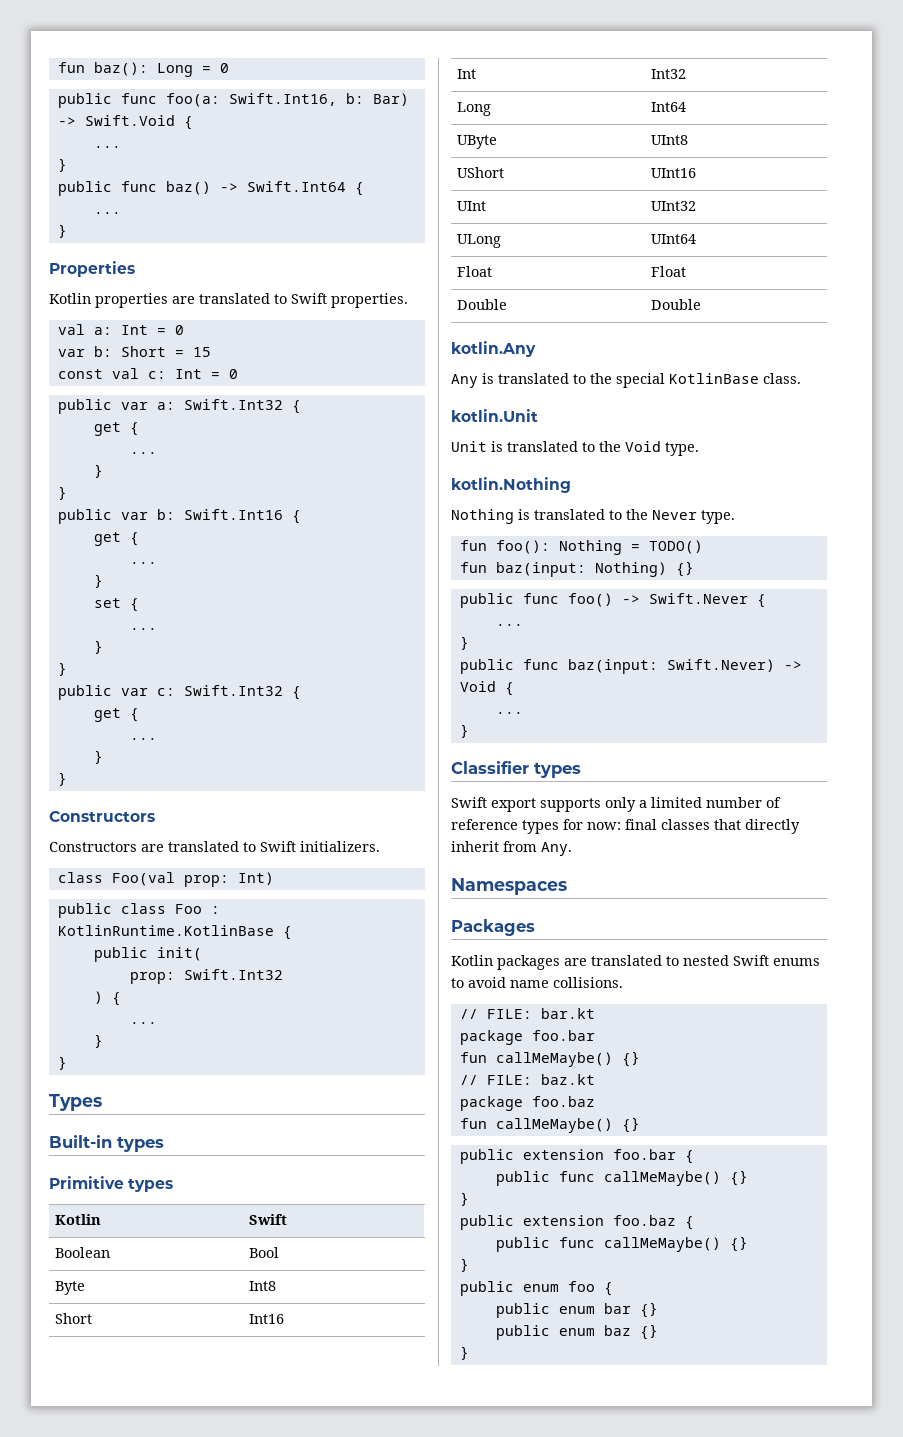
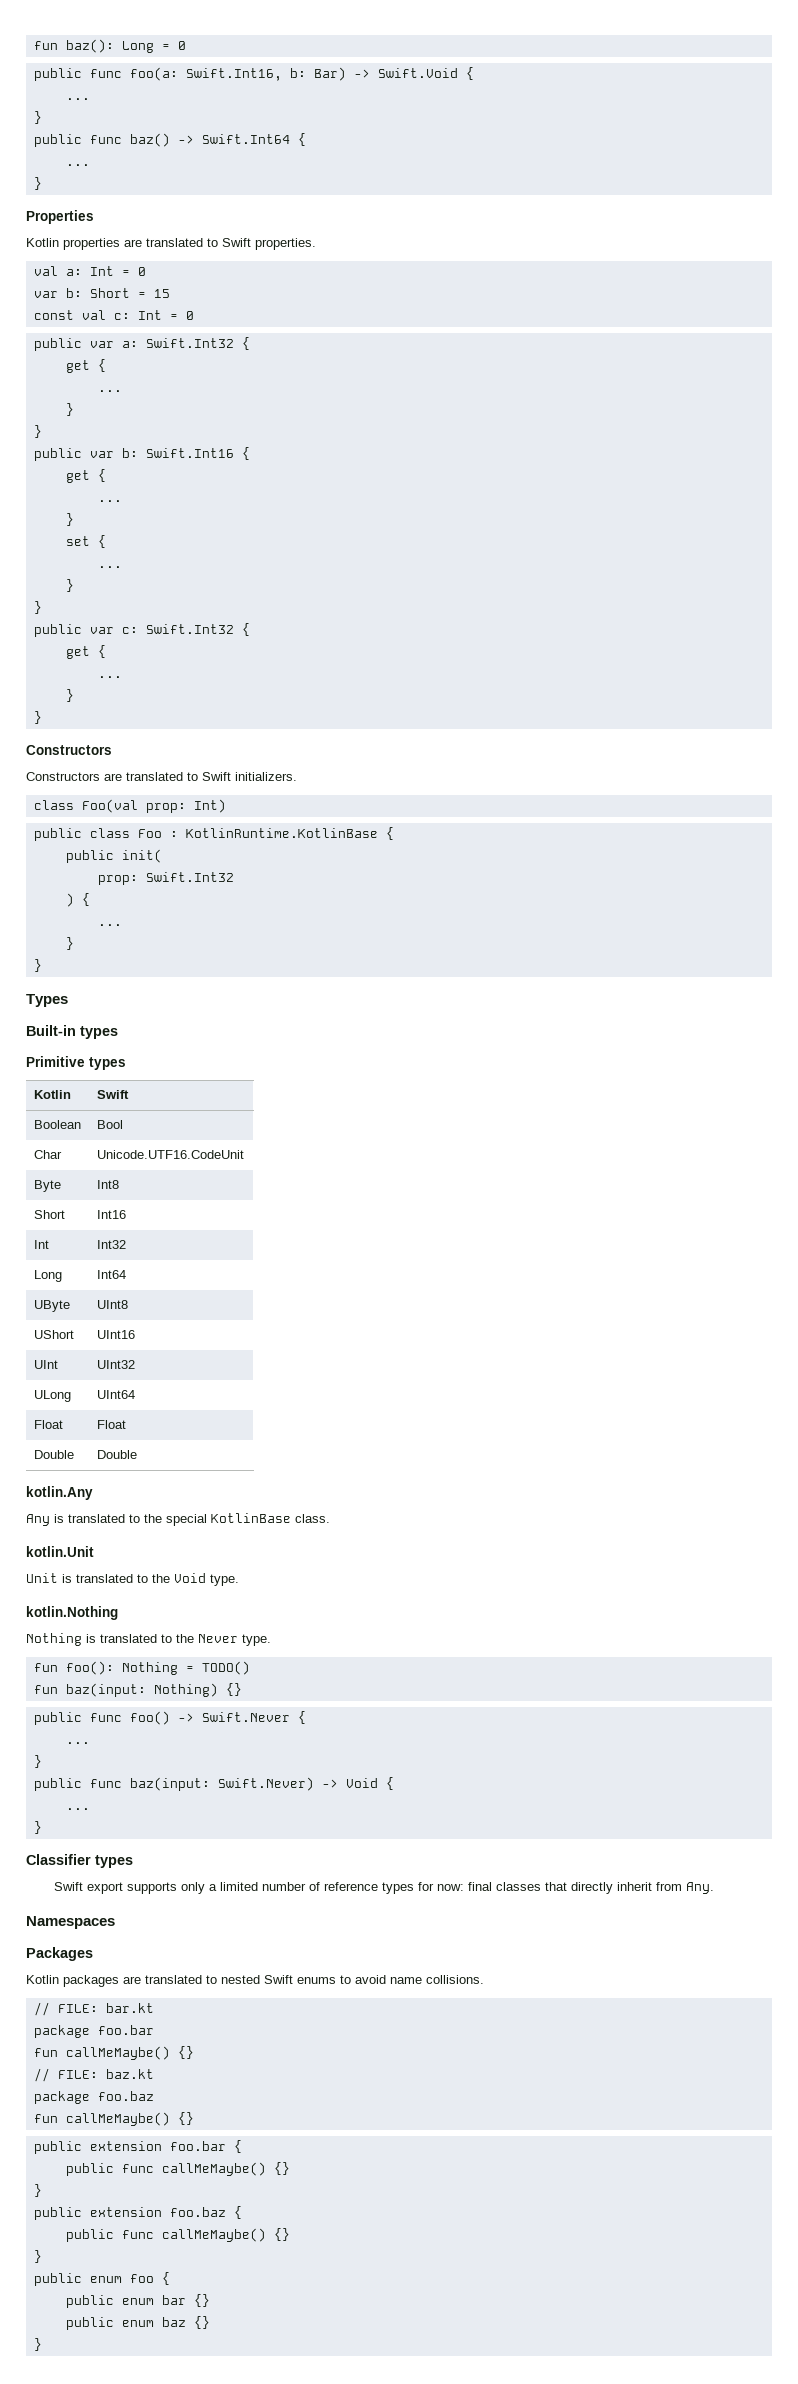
(279, 1252) none -> [33,1150,62,1159] [96,1150,244,1159] // Char | Unicode.UTF16.CodeUnit

